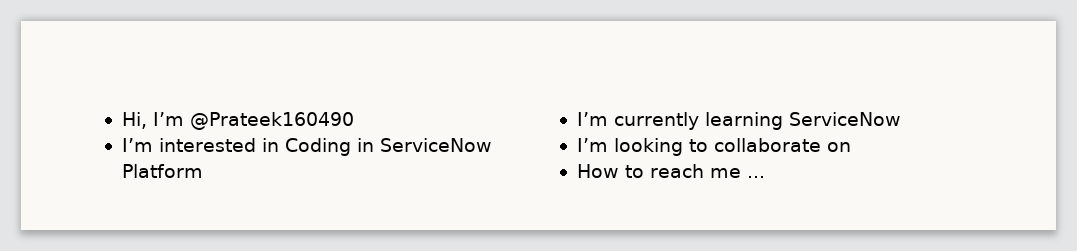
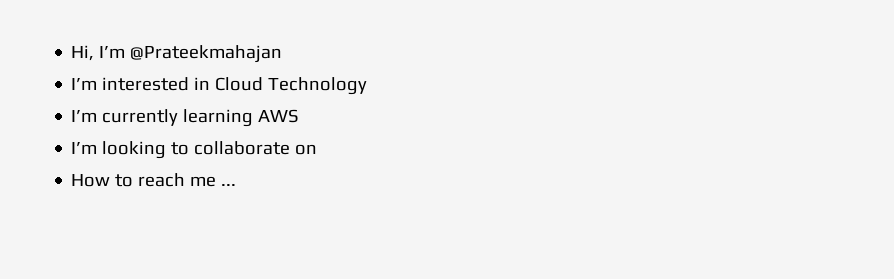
[189,112,354,130] @Prateek160490 -> [130,45,283,63] @Prateekmahajan
[284,138,492,156] [121,164,203,178] Coding in ServiceNow Platform -> [215,77,368,95] Cloud Technology
[788,112,901,126] ServiceNow -> [258,109,300,123] AWS

